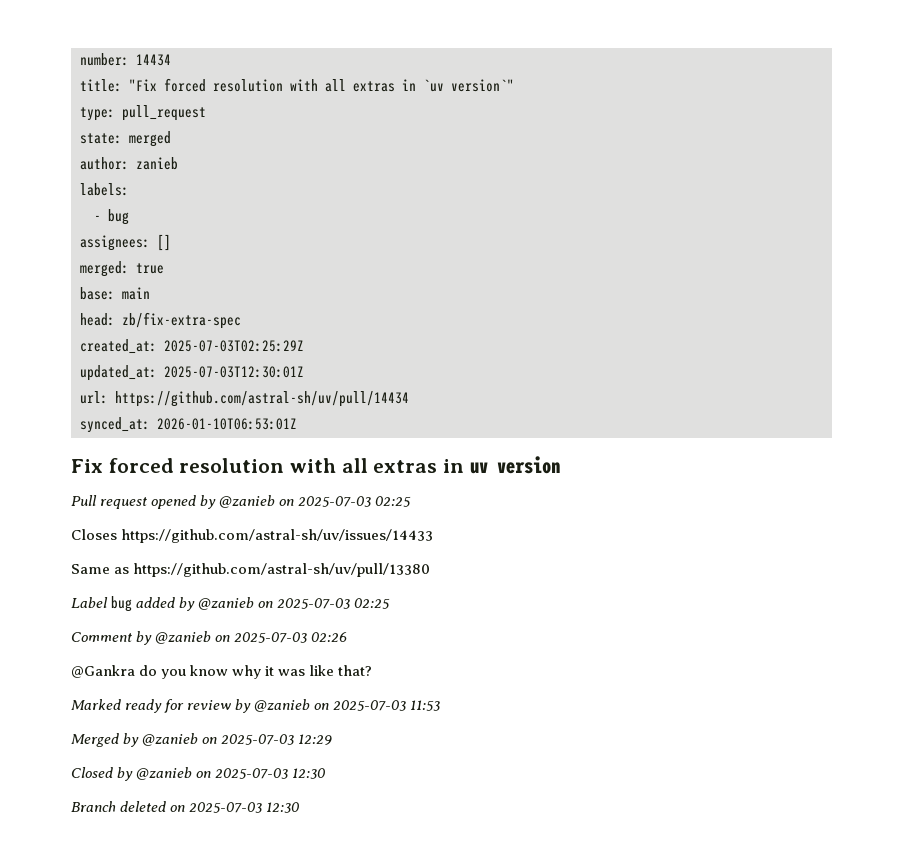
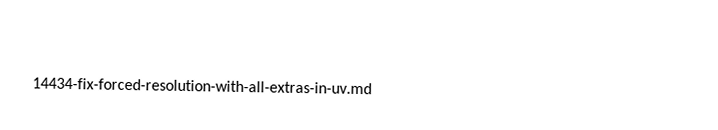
[80,53,171,66] [80,78,514,92] [80,105,206,121] [80,131,171,147] [80,157,178,170] [80,183,129,196] [94,209,129,225] [80,234,171,251] [80,261,164,277] [80,287,150,300] [80,312,241,329] [80,339,304,354] [80,365,304,381] [80,391,409,407] [80,417,297,433] [71,456,560,474] [71,495,412,509] [71,529,434,543] [71,563,431,577] [71,596,391,612] [71,631,348,645] [71,665,373,679] [71,699,441,713] [71,733,333,747] [71,767,326,781] [71,801,300,813] number: 14434 // title: "Fix forced resolution with all extras in `uv version`" // type: pull_request // state: merged // author: zanieb // labels: // - bug // assignees: [] // merged: true // base: main // head: zb/fix-extra-spec // created_at: 2025-07-03T02:25:29Z // updated_at: 2025-07-03T12:30:01Z // url: https://github.com/astral-sh/uv/pull/14434 // synced_at: 2026-01-10T06:53:01Z // Fix forced resolution with all extras in uv version // Pull request opened by @zanieb on 2025-07-03 02:25 // Closes https://github.com/astral-sh/uv/issues/14433 // Same as https://github.com/astral-sh/uv/pull/13380 // Label bug added by @zanieb on 2025-07-03 02:25 // Comment by @zanieb on 2025-07-03 02:26 // @Gankra do you know why it was like that? // Marked ready for review by @zanieb on 2025-07-03 11:53 // Merged by @zanieb on 2025-07-03 12:29 // Closed by @zanieb on 2025-07-03 12:30 // Branch deleted on 2025-07-03 12:30 -> [32,77,372,95] 14434-fix-forced-resolution-with-all-extras-in-uv.md

